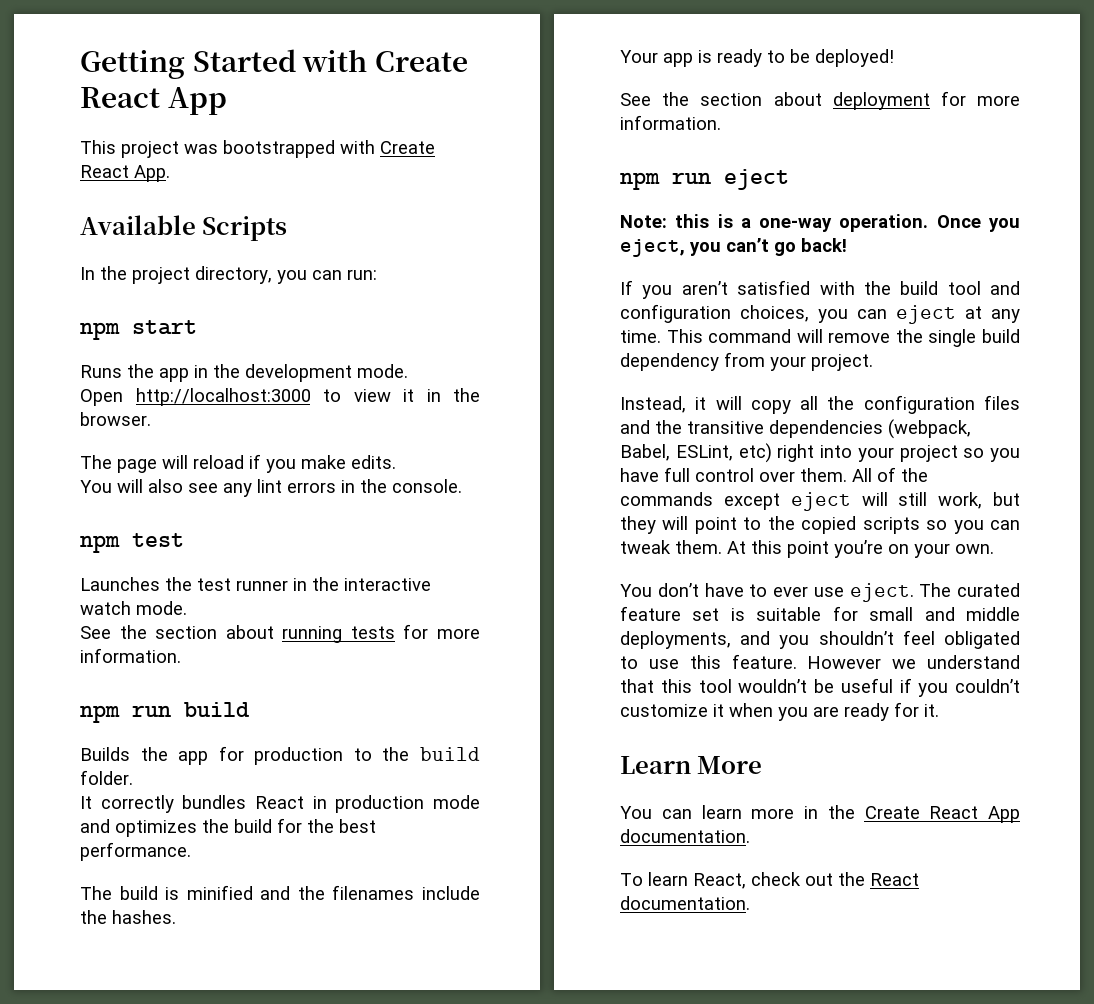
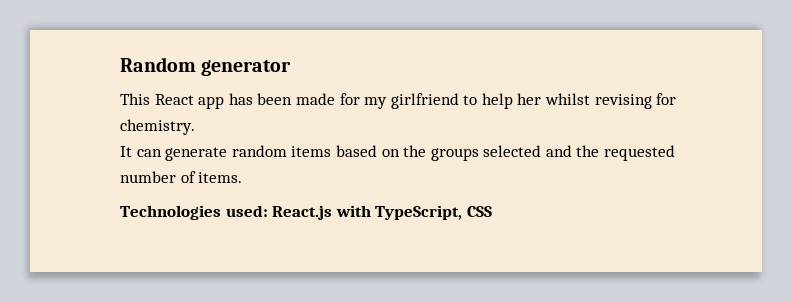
[80,49,468,79] [80,87,227,115] [80,140,435,158] [80,165,170,182] [80,215,288,241] [80,266,377,284] [80,320,197,340] [80,364,408,382] [80,388,480,406] [80,412,151,426] [80,454,396,473] [80,479,462,497] [80,533,184,553] [80,577,431,591] [80,601,187,615] [80,624,480,643] [80,648,181,663] [80,702,250,723] [80,746,480,765] [80,770,133,785] [80,795,480,813] [80,818,376,837] [80,842,191,861] [80,885,480,900] [80,910,176,924] [620,49,894,67] [620,91,1020,110] [620,115,721,130] [620,169,789,190] [620,214,1020,232] [620,238,847,257] [620,280,1020,299] [620,304,1020,324] [620,329,1020,347] [620,352,873,371] [620,395,1020,414] [620,419,971,439] [620,443,1020,463] [620,467,928,482] [620,492,1020,511] [620,516,1020,534] [620,540,994,558] [620,583,1020,602] [620,606,1020,621] [620,630,1020,649] [620,654,1020,669] [620,678,1020,697] [620,702,939,721] [620,756,763,774] [620,805,1020,823] [620,829,750,843] [620,872,919,889] [620,896,750,910] Getting Started with Create React App // This project was bootstrapped with Create React App. // Available Scripts // In the project directory, you can run: // npm start // Runs the app in the development mode. // Open http://localhost:3000 to view it in the browser. // The page will reload if you make edits. // You will also see any lint errors in the console. // npm test // Launches the test runner in the interactive watch mode. // See the section about running tests for more information. // npm run build // Builds the app for production to the build folder. // It correctly bundles React in production mode and optimizes the build for the best performance. // The build is minified and the filenames include the hashes. // Your app is ready to be deployed! // See the section about deployment for more information. // npm run eject // Note: this is a one-way operation. Once you eject, you can’t go back! // If you aren’t satisfied with the build tool and configuration choices, you can eject at any time. This command will remove the single build dependency from your project. // Instead, it will copy all the configuration files and the transitive dependencies (webpack, Babel, ESLint, etc) right into your project so you have full control over them. All of the commands except eject will still work, but they will point to the copied scripts so you can tweak them. At this point you’re on your own. // You don’t have to ever use eject. The curated feature set is suitable for small and middle deployments, and you shouldn’t feel obligated to use this feature. However we understand that this tool wouldn’t be useful if you couldn’t customize it when you are ready for it. // Learn More // You can learn more in the Create React App documentation. // To learn React, check out the React documentation. -> [120,57,292,76] [120,93,677,109] [120,119,195,135] [120,145,676,161] [120,171,243,183] [120,205,492,220] Random generator // This React app has been made for my girlfriend to help her whilst revising for chemistry. // It can generate random items based on the groups selected and the requested number of items. // Technologies used: React.js with TypeScript, CSS

